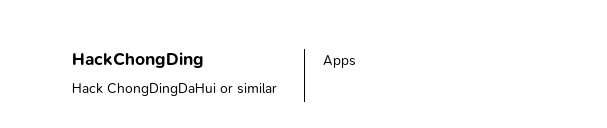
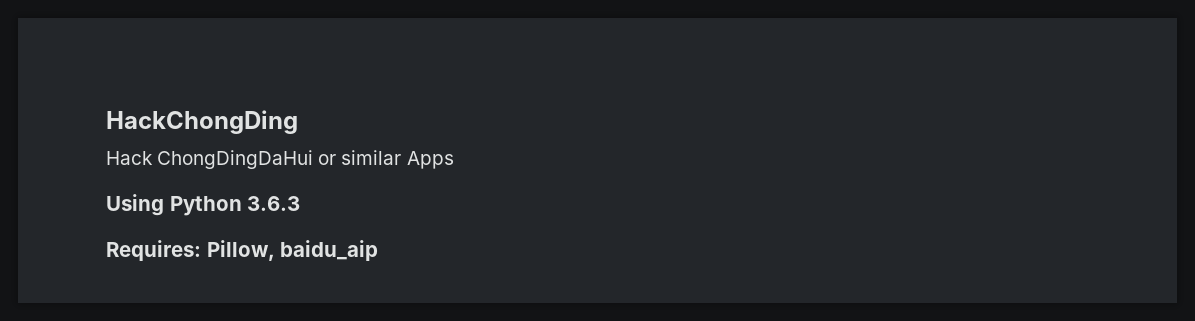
(356, 61) none -> [106,194,301,216] [106,240,379,261] // Using Python 3.6.3 // Requires: Pillow, baidu_aip

